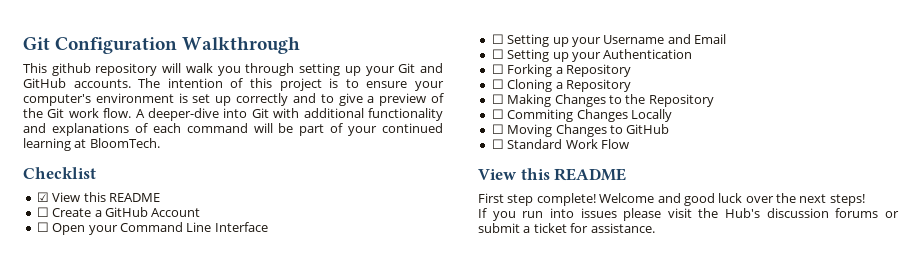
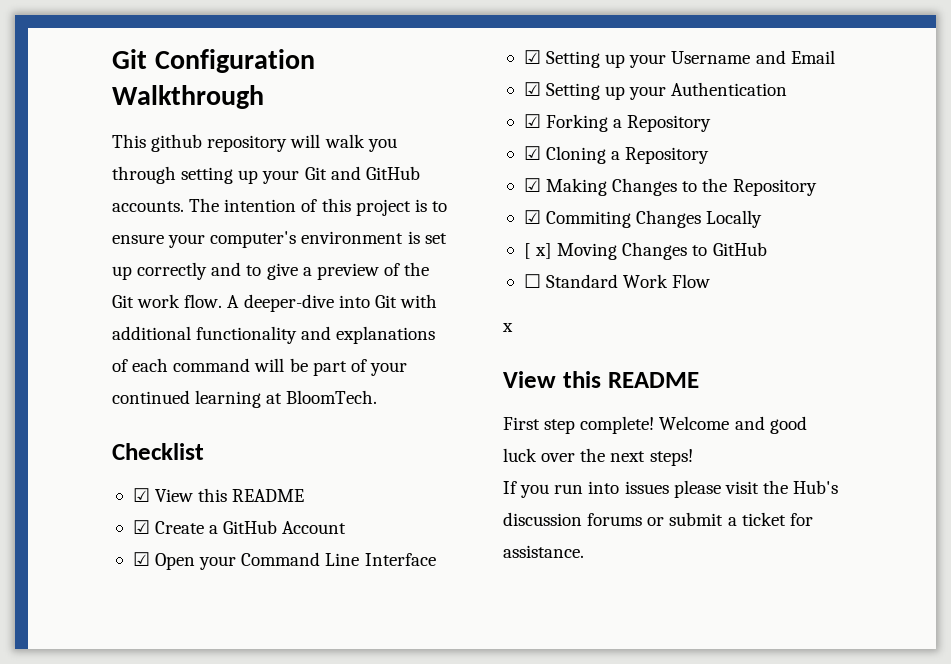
[36,207,49,217] ☐ -> [132,520,150,534] ☑
[36,222,49,232] ☐ -> [132,552,150,566] ☑
[491,34,504,44] ☐ -> [523,50,541,64] ☑
[491,49,504,59] ☐ -> [523,82,541,96] ☑
[491,64,504,74] ☐ -> [523,114,541,128] ☑
[491,79,504,89] ☐ -> [523,146,541,160] ☑
[491,94,504,104] ☐ -> [523,178,541,192] ☑
[491,109,504,119] ☐ -> [523,210,541,224] ☑
[491,124,504,134] ☐ -> [523,243,553,259] [ x]
(629, 144) none -> [502,323,513,332] // x

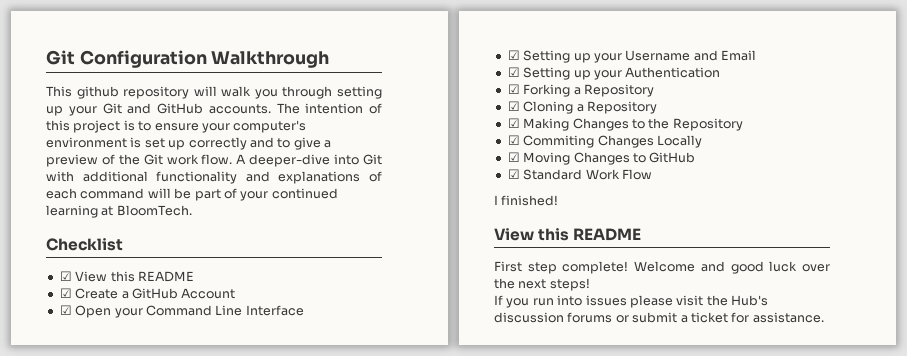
[523,243,553,259] [ x] -> [507,152,520,162] ☑
[523,274,541,288] ☐ -> [507,169,520,179] ☑
[502,323,513,332] x -> [494,195,559,206] I finished!

